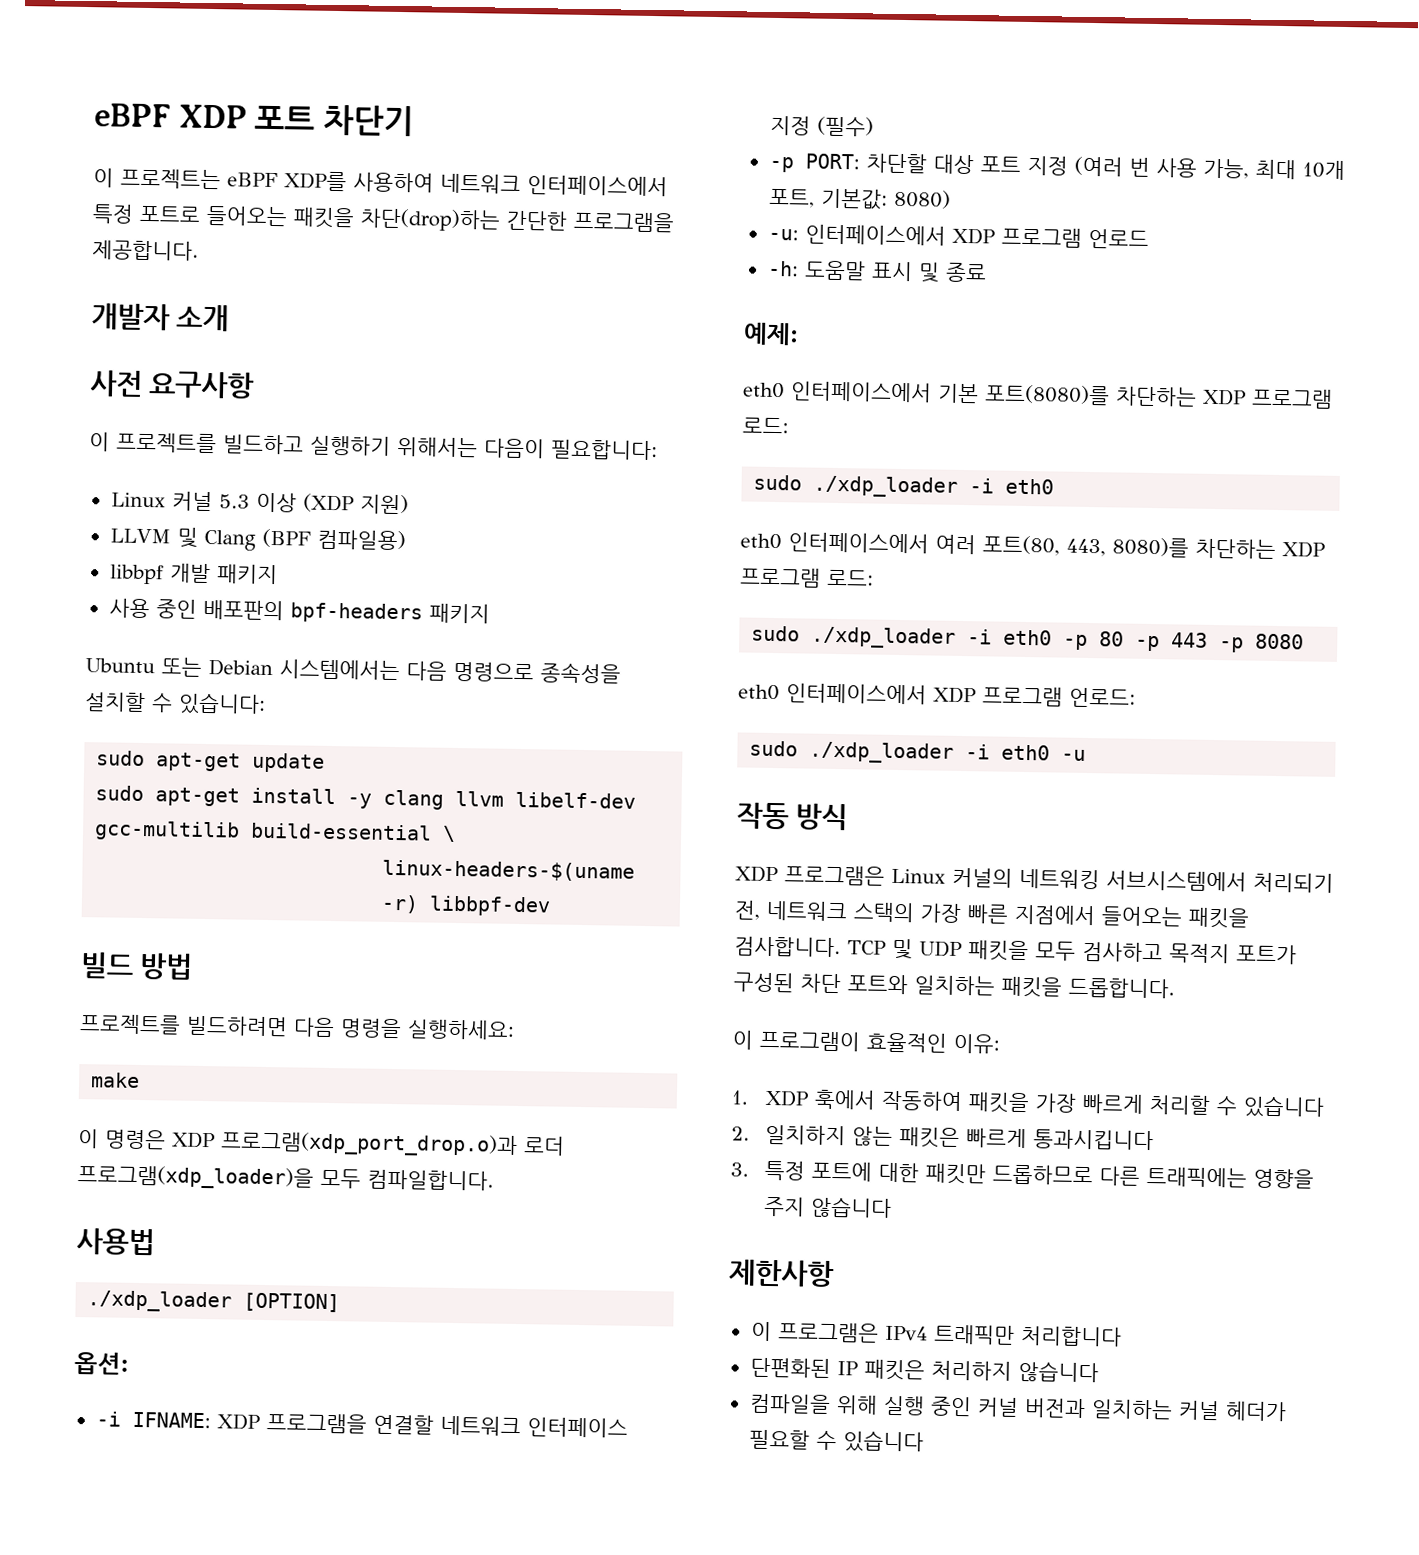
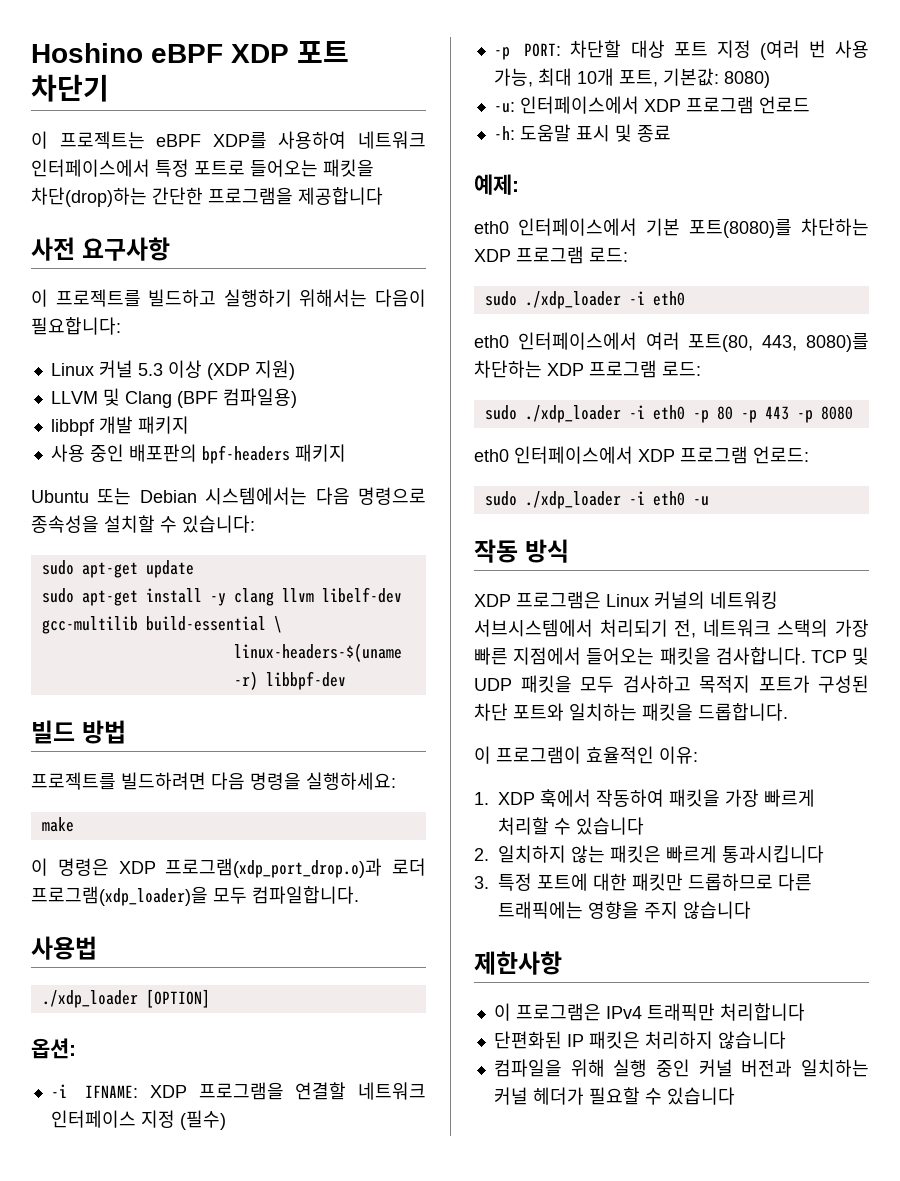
(94, 115) none -> [31,43,143,63] Hoshino
[92,240,199,261] [91,303,230,332] 제공합니다. // 개발자 소개 -> [298,187,383,205] 제공합니다

